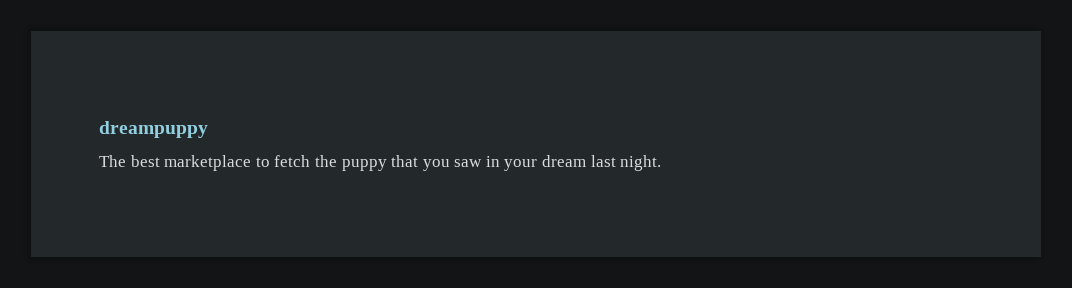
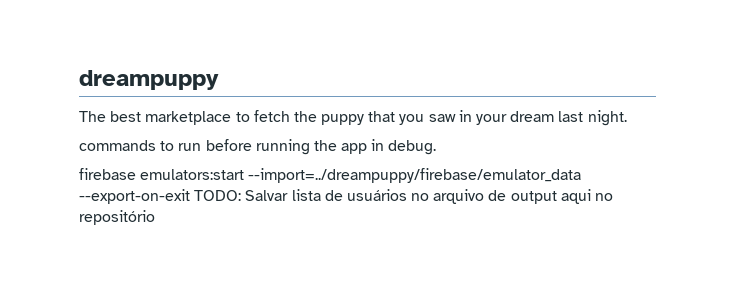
(662, 163) none -> [79,139,437,155] [79,168,582,183] [79,189,614,204] [79,210,155,225] // commands to run before running the app in debug. // firebase emulators:start --import=../dreampuppy/firebase/emulator_data --export-on-exit TODO: Salvar lista de usuários no arquivo de output aqui no repositório

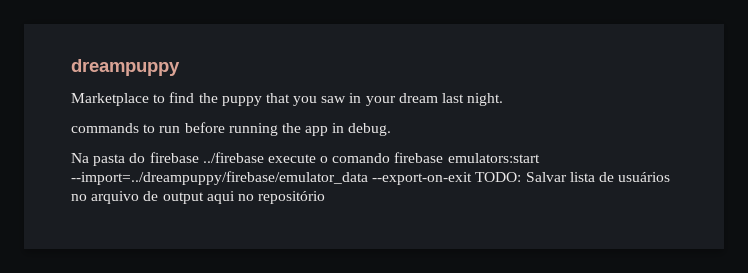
[79,110,290,125] The best marketplace to fetch -> [71,92,195,106] Marketplace to find
(437, 147) none -> [71,152,391,166] Na pasta do firebase ../firebase execute o comando

